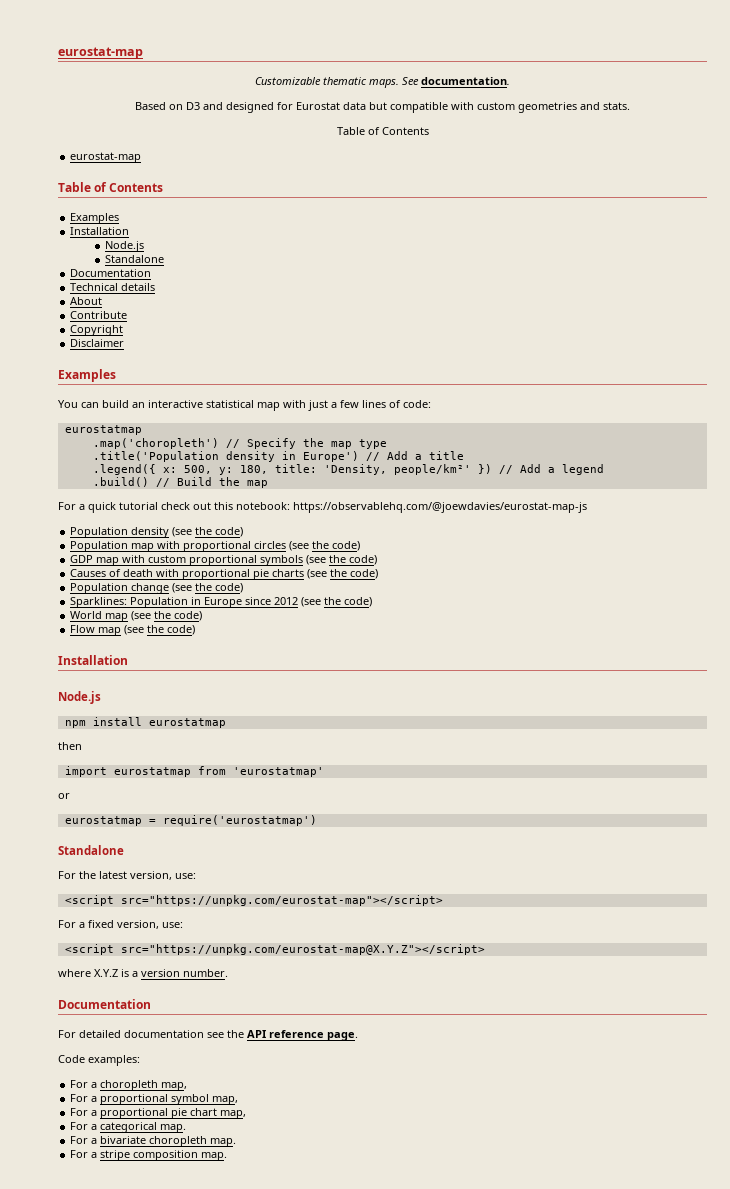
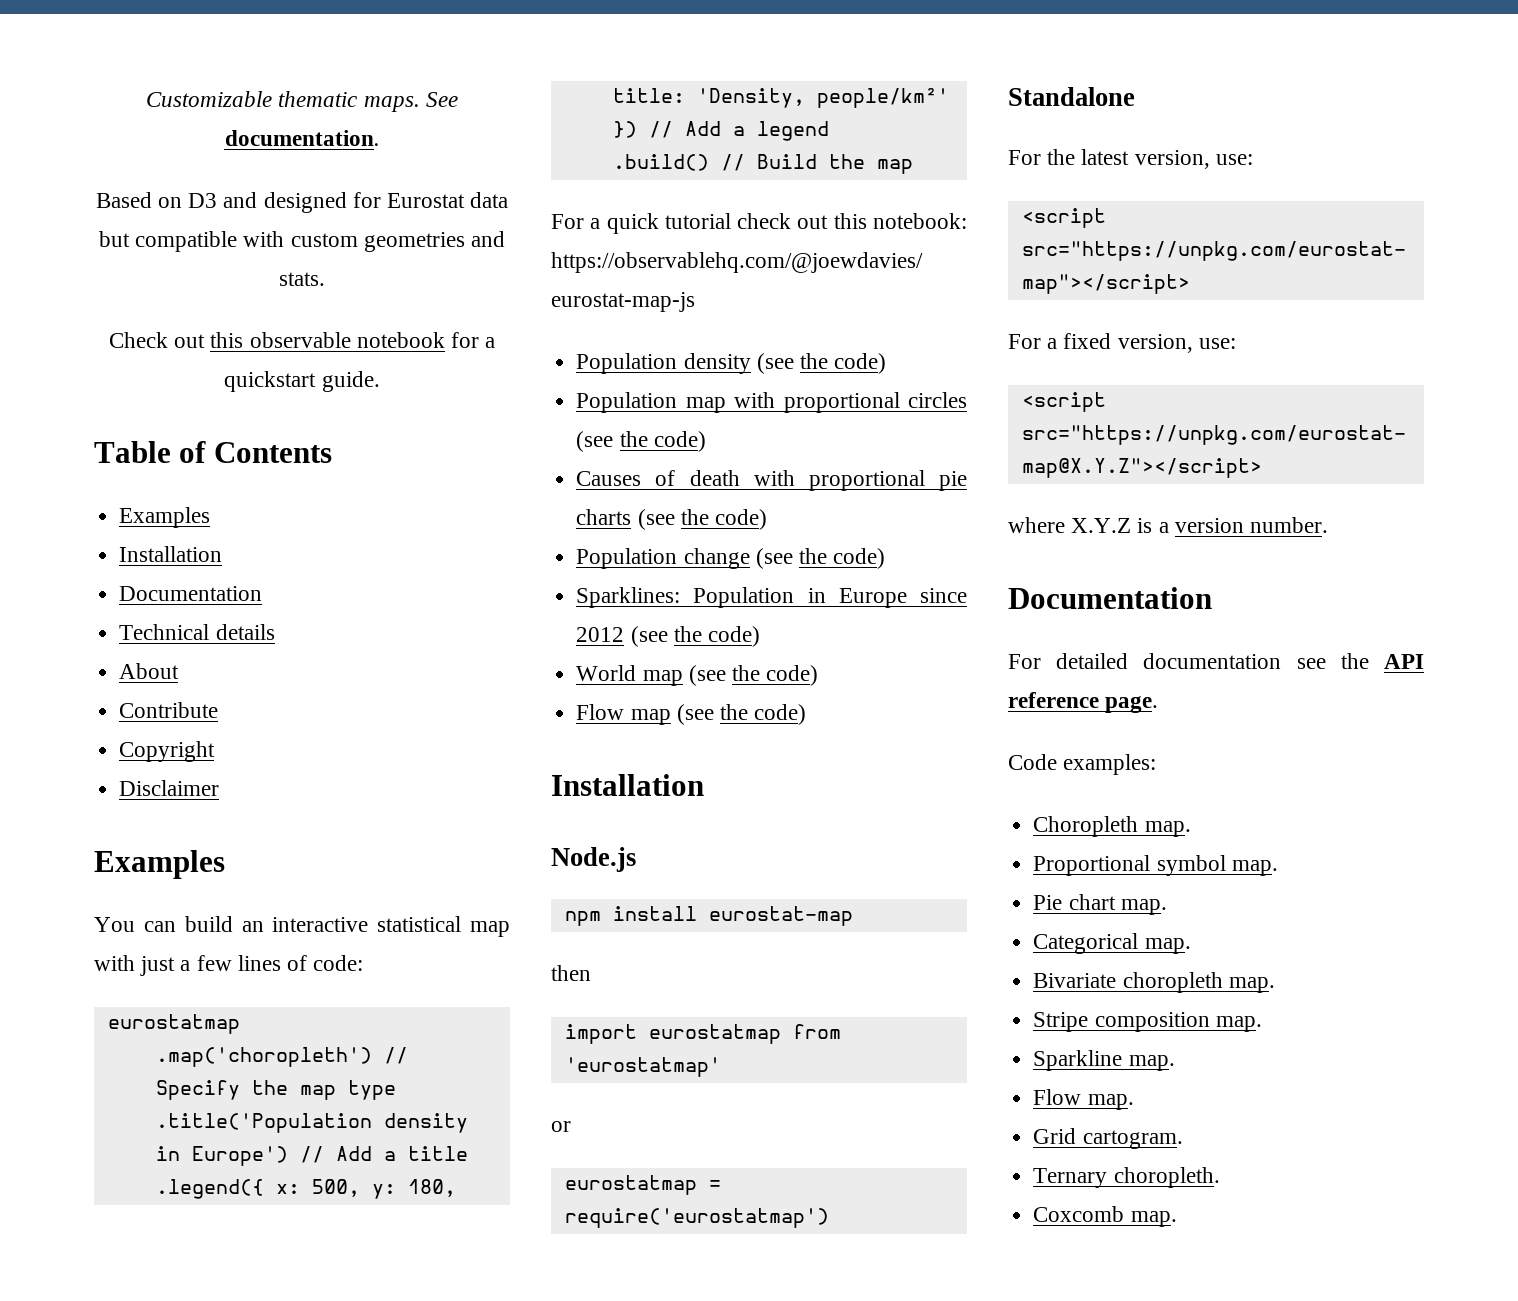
[58,47,143,59] eurostat-map // -> (146, 99) none
[336,127,429,135] [70,152,142,163] Table of Contents // eurostat-map -> [108,332,496,348] [224,371,380,392] Check out this observable notebook for a quickstart guide.
[105,241,145,252] [105,255,165,263] // Node.js // Standalone -> (223, 554) none
[70,555,378,566] // GDP map with custom proportional symbols (see the code) -> (706, 441) none
[148,718,226,728] eurostatmap -> [708,906,853,926] eurostat-map
[70,1080,188,1091] [70,1094,239,1105] [70,1108,247,1119] [70,1122,187,1133] [70,1136,147,1144] For a choropleth map, // For a proportional symbol map, // For a proportional pie chart map, // For a categorical map. // For a bivariate -> [1033,816,1191,837] [1033,855,1278,876] [1033,894,1167,915] [1033,933,1191,954] [1033,973,1117,988] Choropleth map. // Proportional symbol map. // Pie chart map. // Categorical map. // Bivariate
[70,1150,131,1161] For a stripe -> [1033,1012,1089,1032] Stripe
(228, 1156) none -> [1033,1050,1175,1071] [1033,1089,1134,1110] [1033,1128,1183,1149] [1033,1167,1220,1188] [1033,1206,1177,1227] // Sparkline map. // Flow map. // Grid cartogram. // Ternary choropleth. // Coxcomb map.

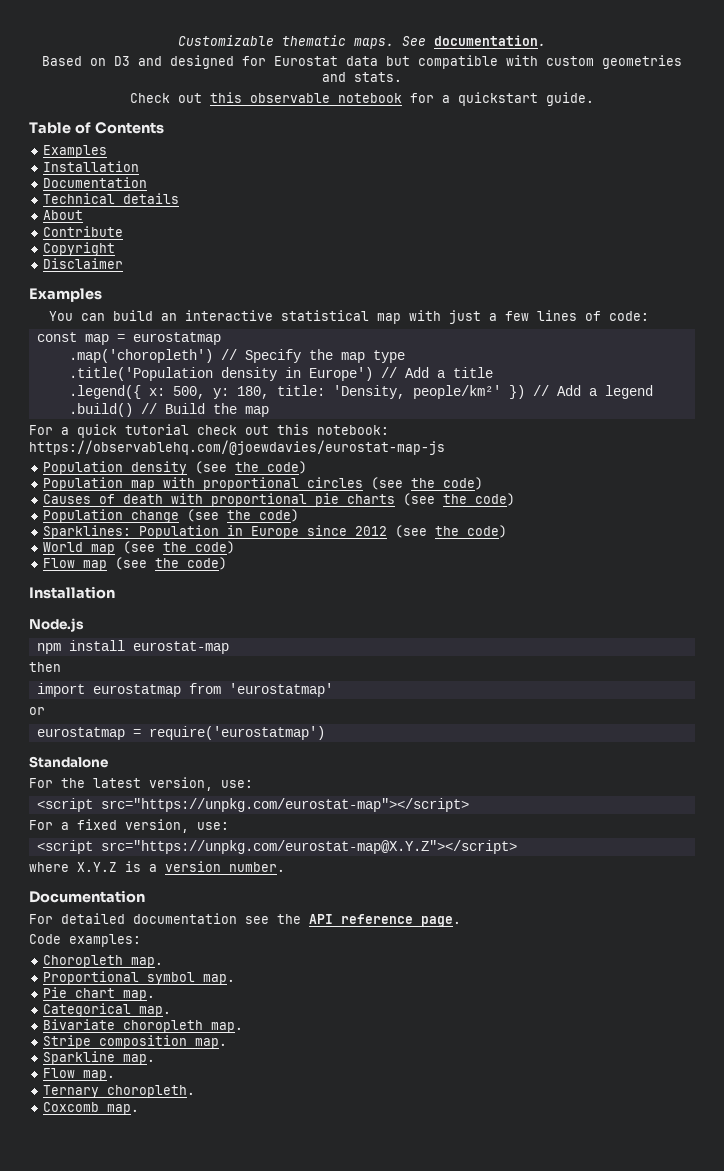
(364, 963) none -> [36,332,125,345] const map =
[1033,1128,1183,1149] // Grid cartogram. -> (115, 1075) none

